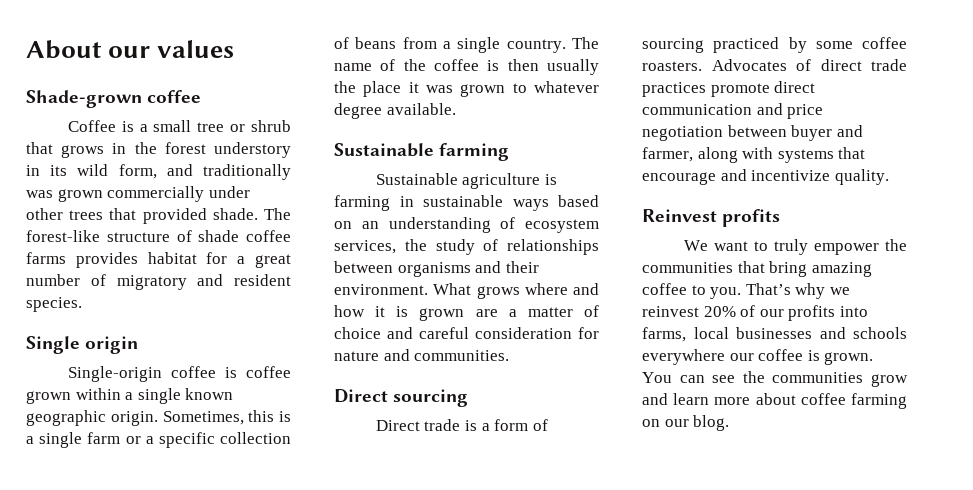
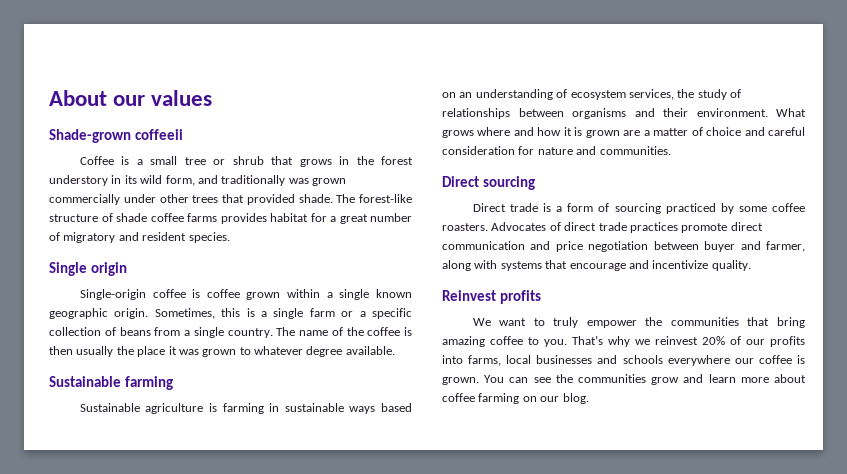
[147,90,202,103] coffee -> [134,129,183,140] coffeeii

